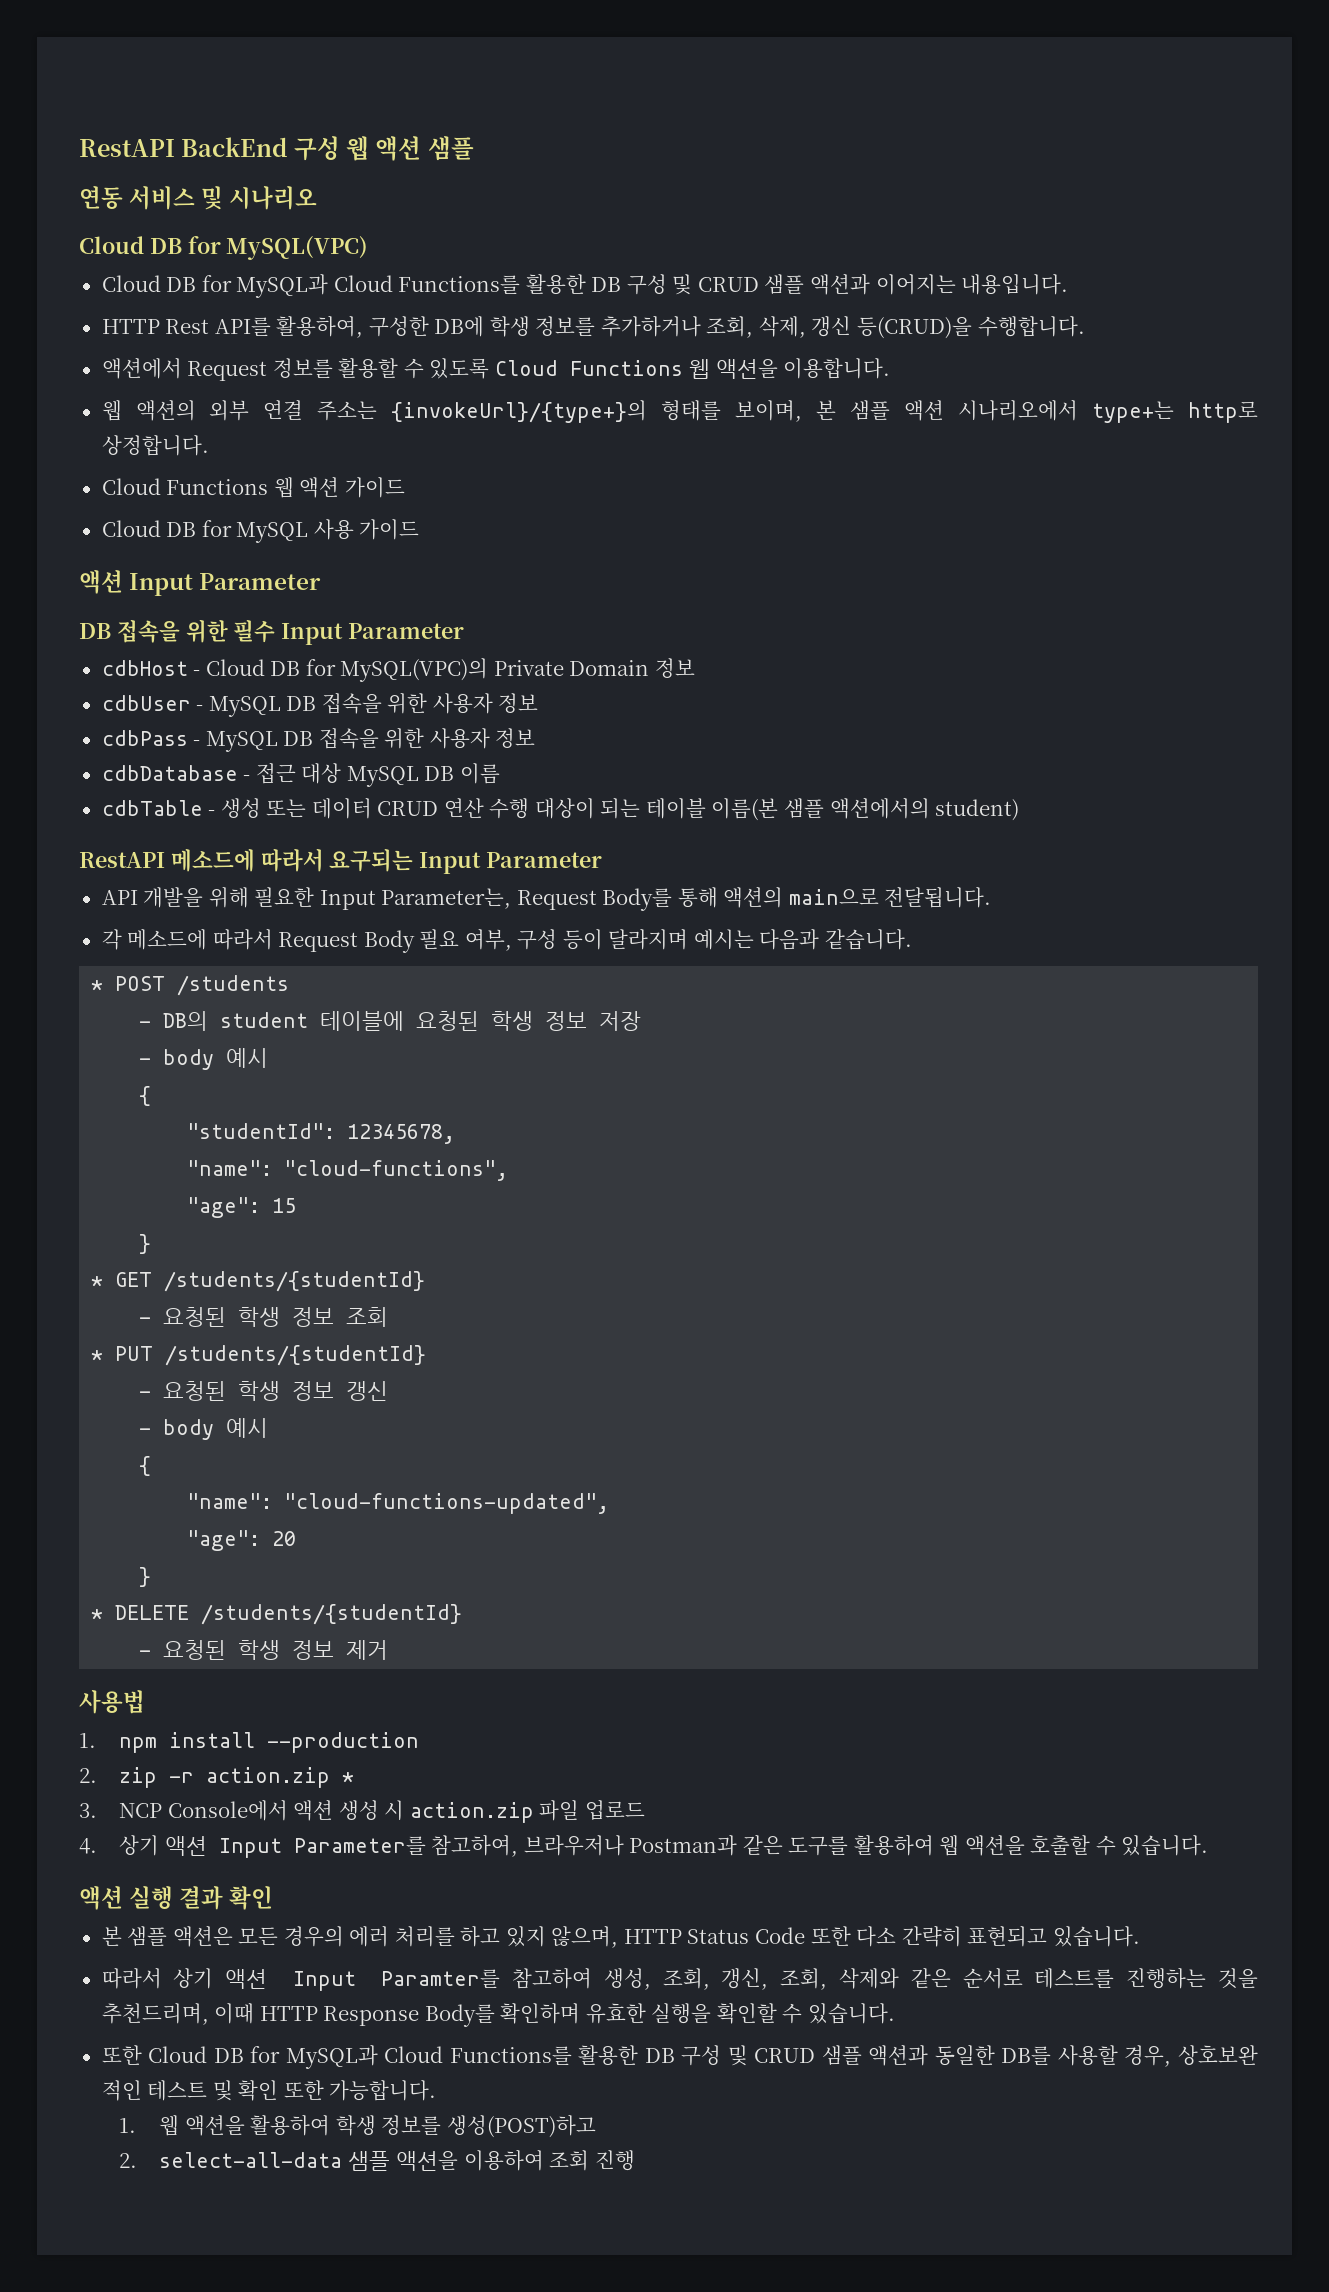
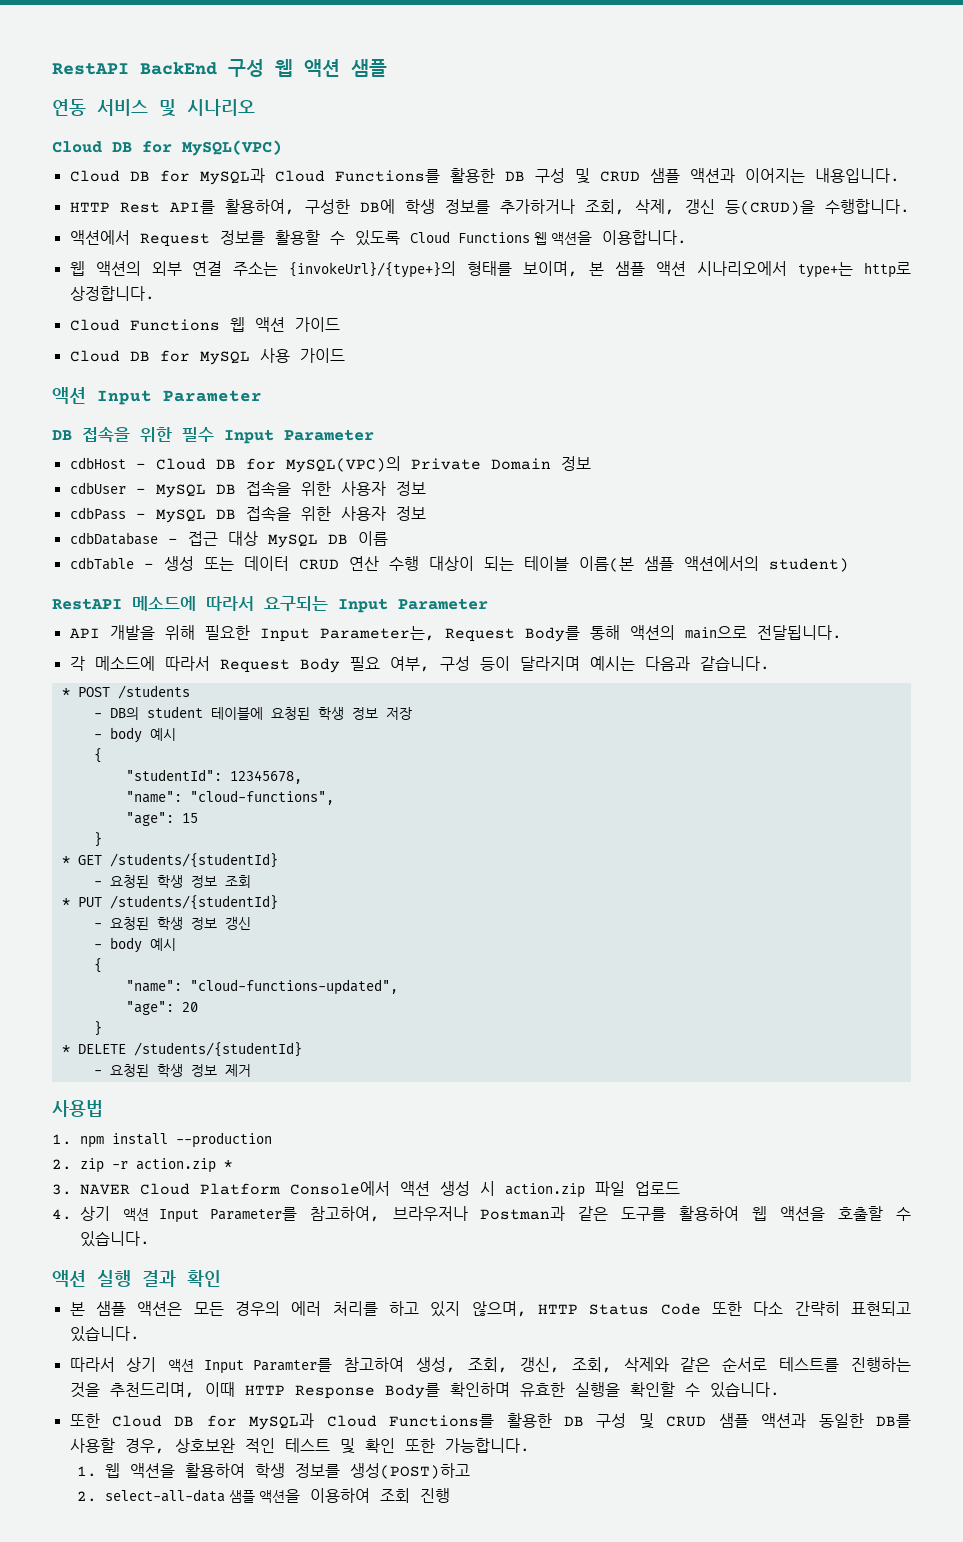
[119,1803,163,1818] NCP -> [80,1183,280,1195] NAVER Cloud Platform

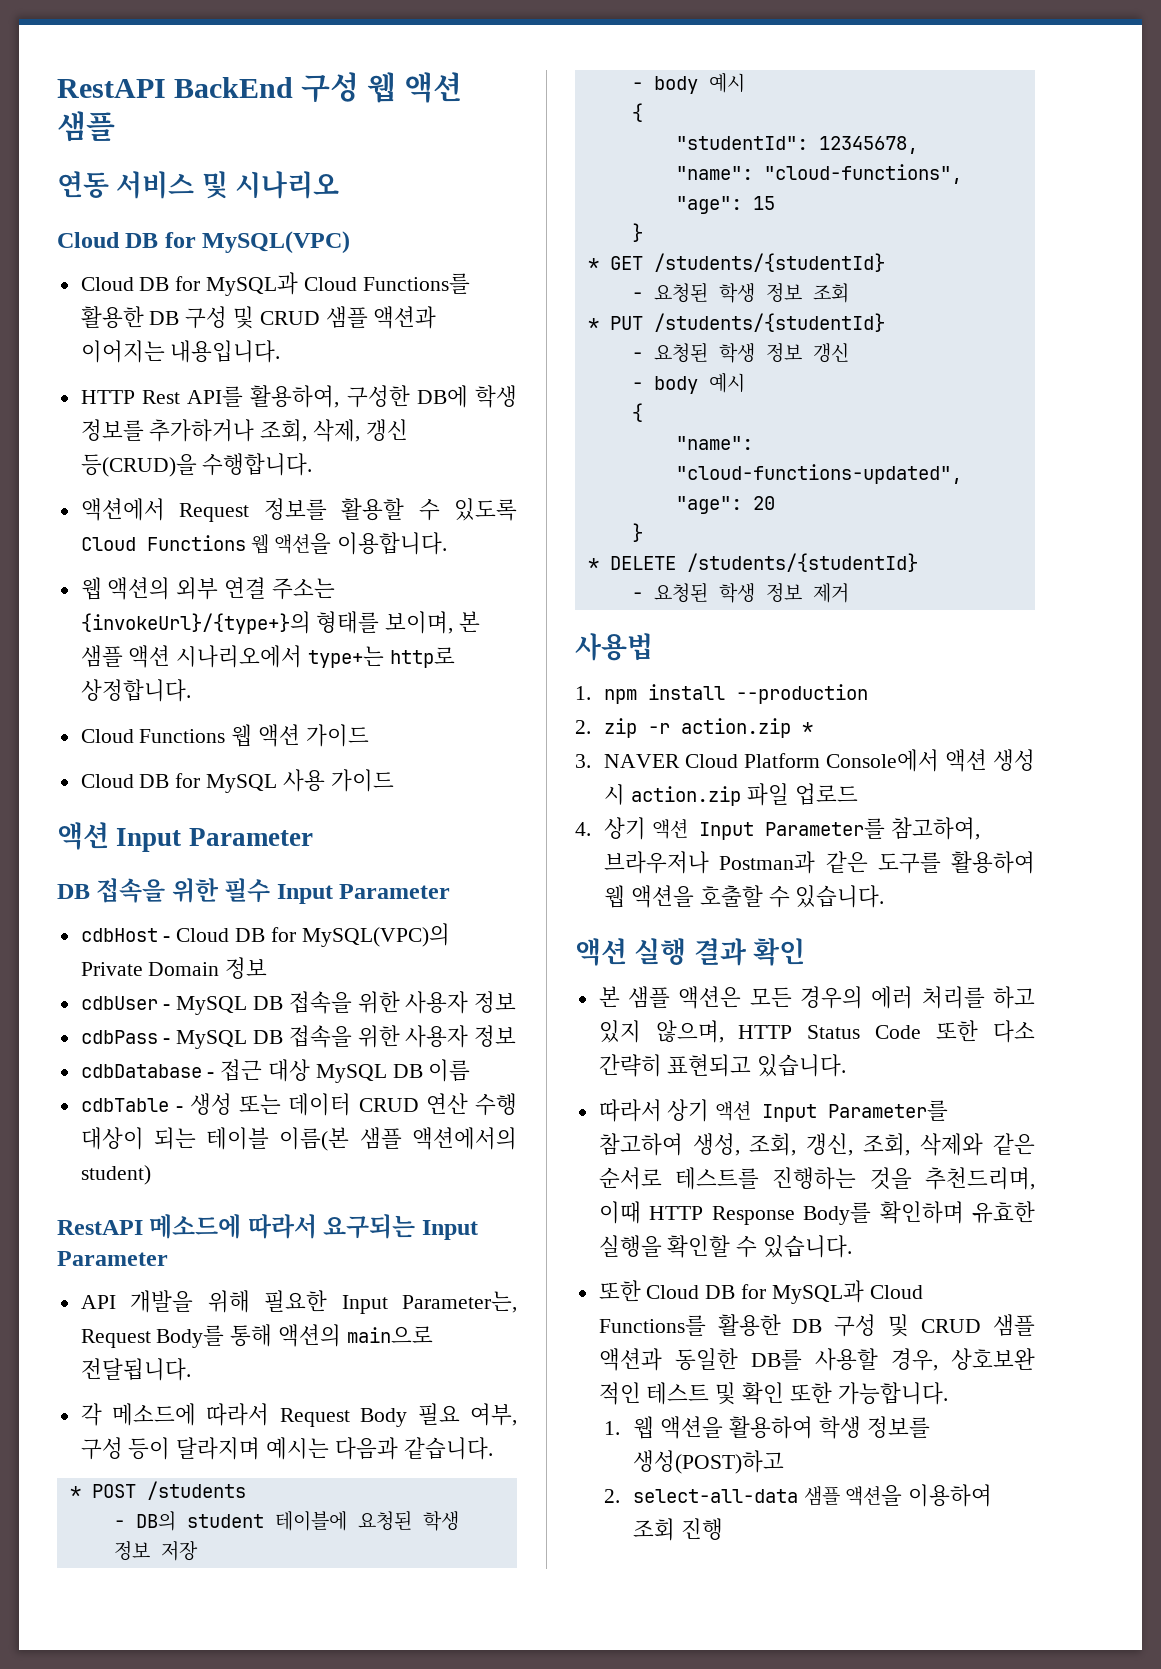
[253,1358,333,1372] Paramter를 -> [828,1100,949,1121] Parameter를

